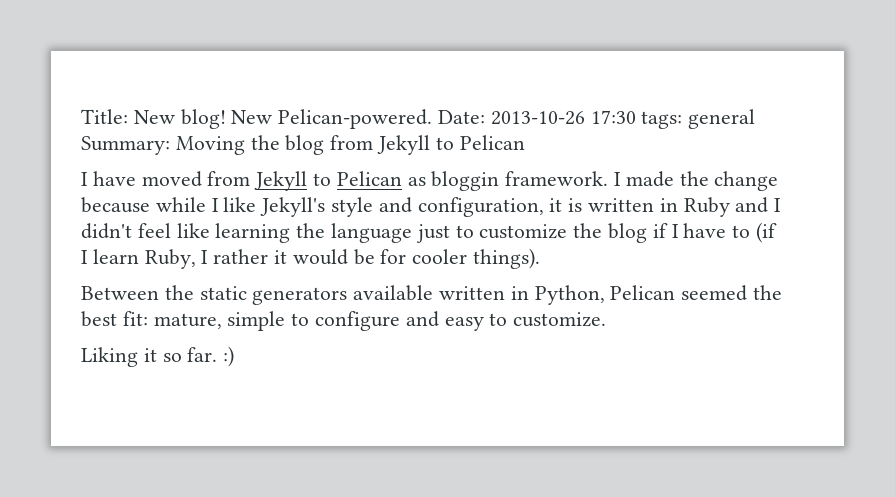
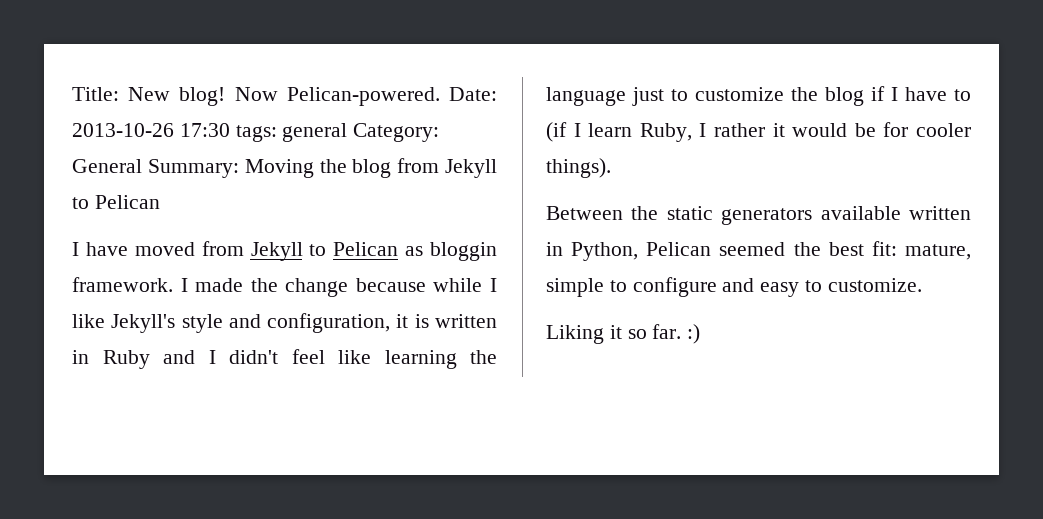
[231,110,273,124] New -> [234,87,278,101] Now
(756, 119) none -> [353,123,440,142] [72,159,142,173] Category: General

